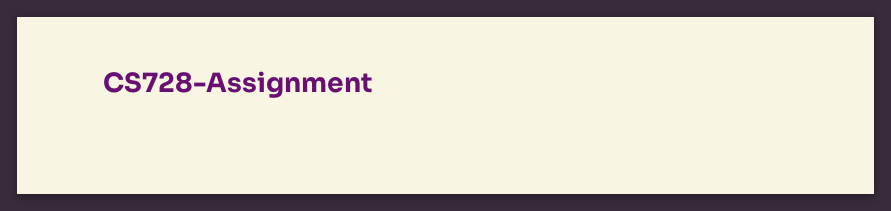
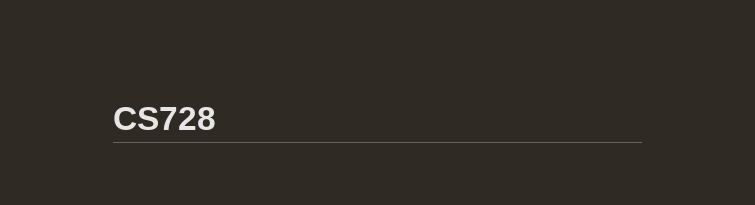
[103,71,373,98] CS728-Assignment -> [113,107,216,130] CS728

